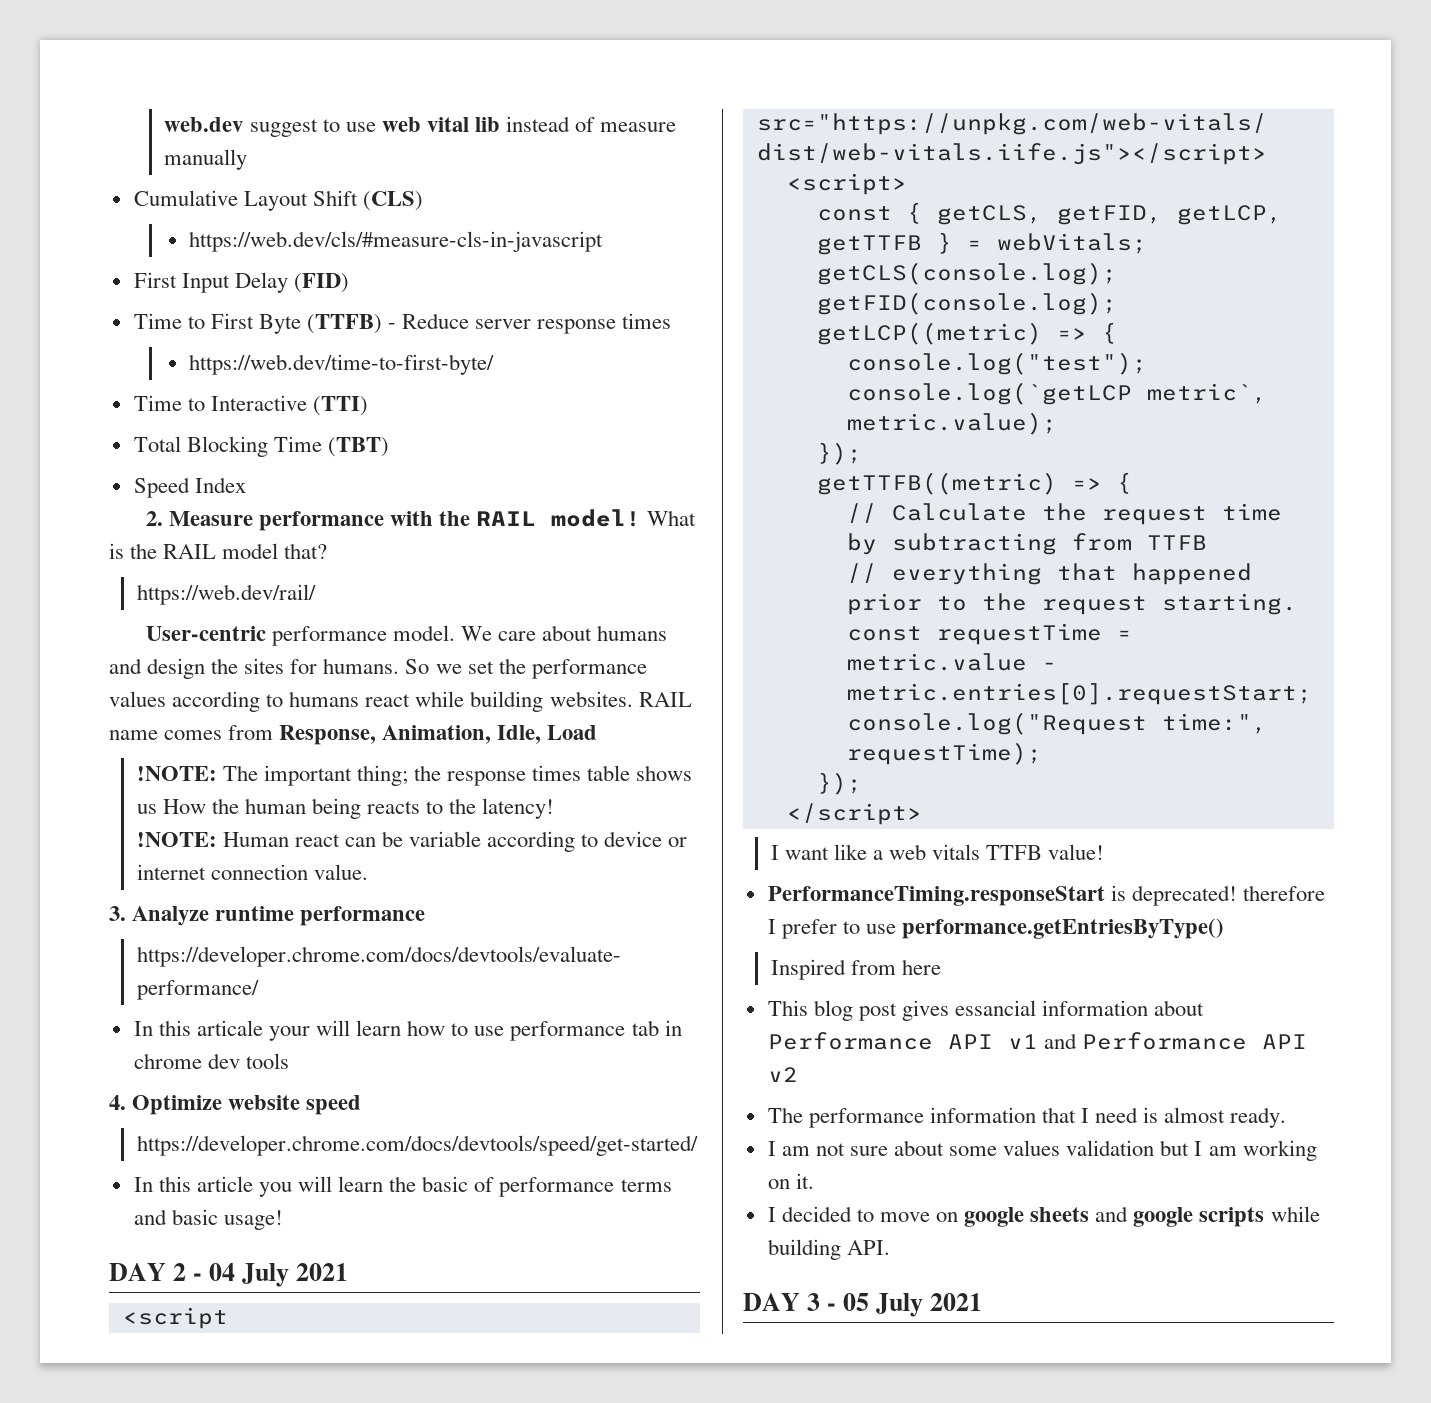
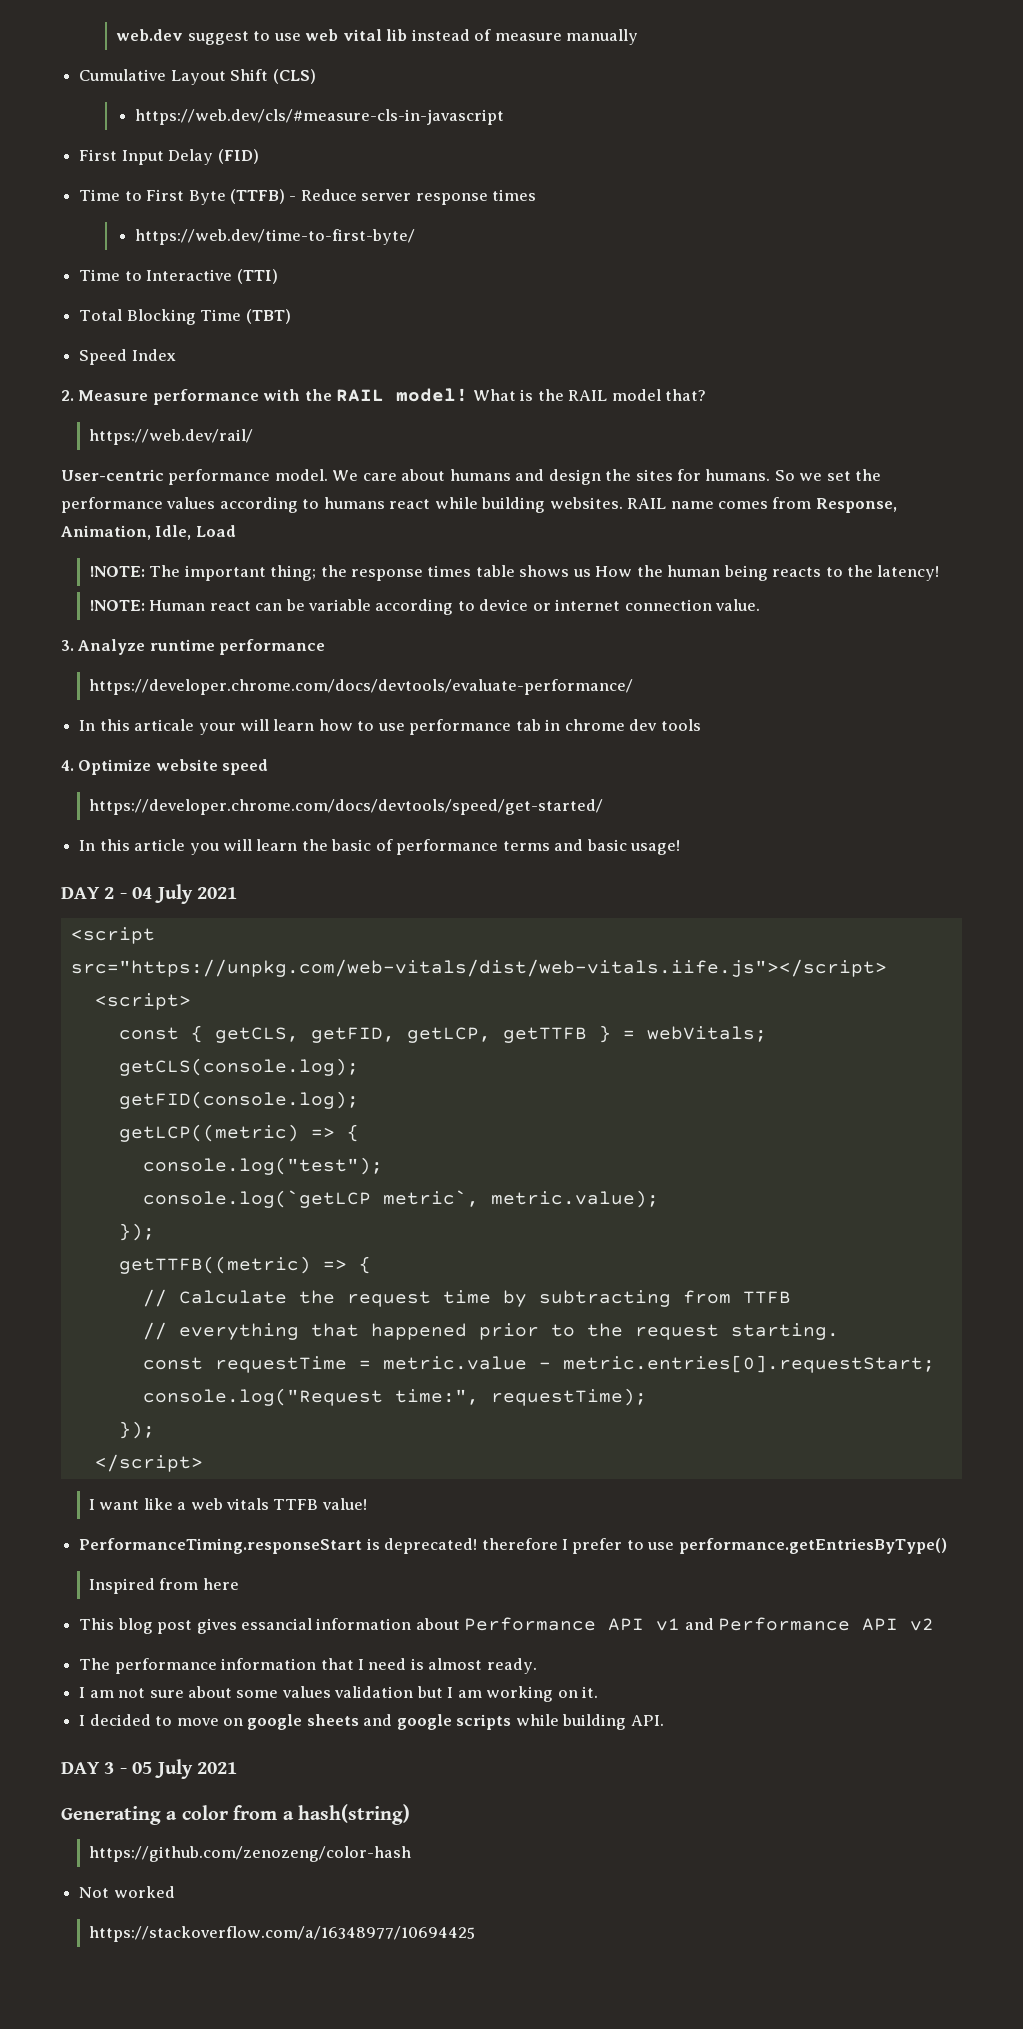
(983, 1302) none -> [61,1804,410,1825] [88,1846,411,1862] [79,1886,175,1898] [88,1926,475,1942] // Generating a color from a hash(string) // https://github.com/zenozeng/color-hash // Not worked // https://stackoverflow.com/a/16348977/10694425

